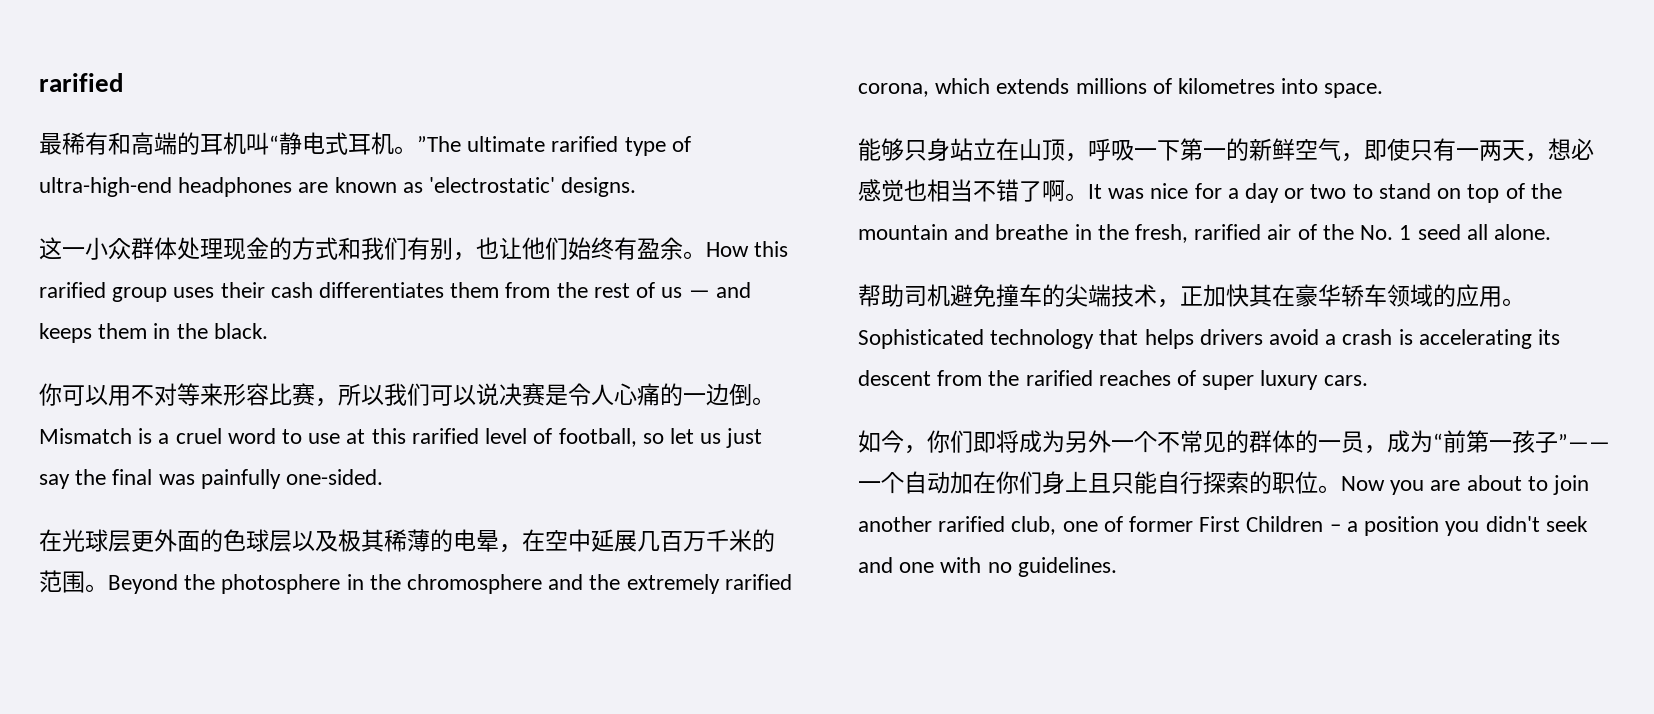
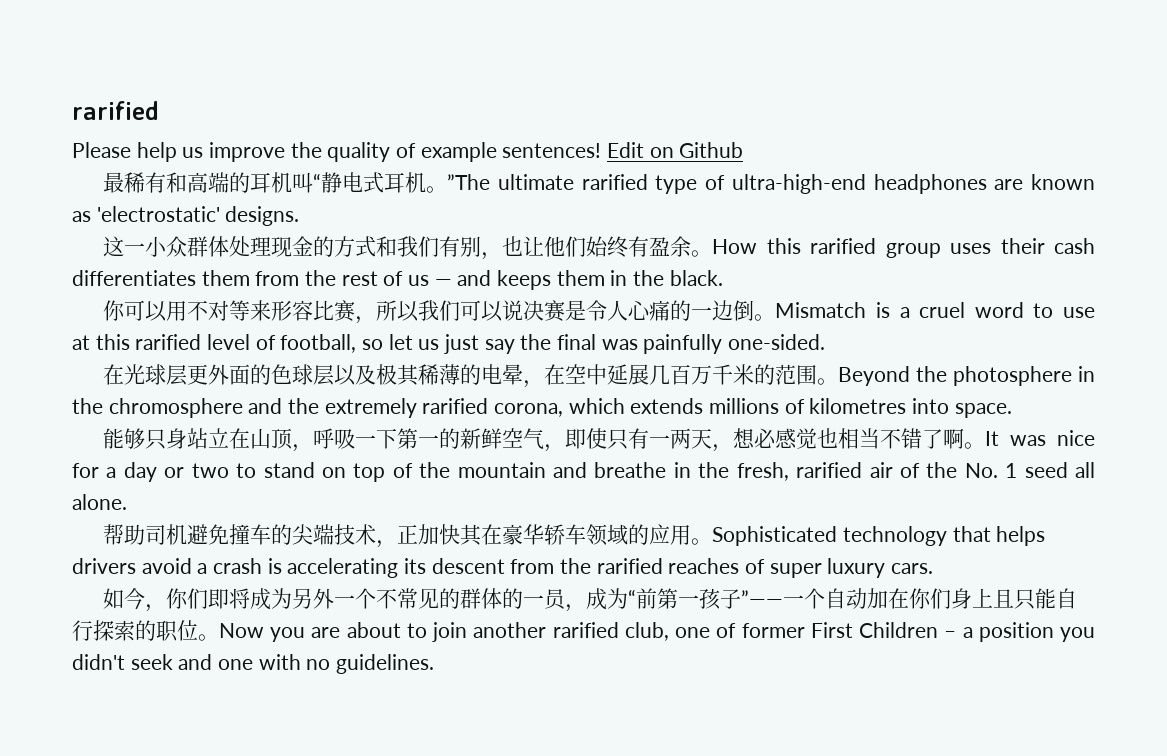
[39,73,123,92] rarified -> [72,101,159,120] [72,142,744,162] rarified // Please help us improve the quality of example sentences! Edit on Github

